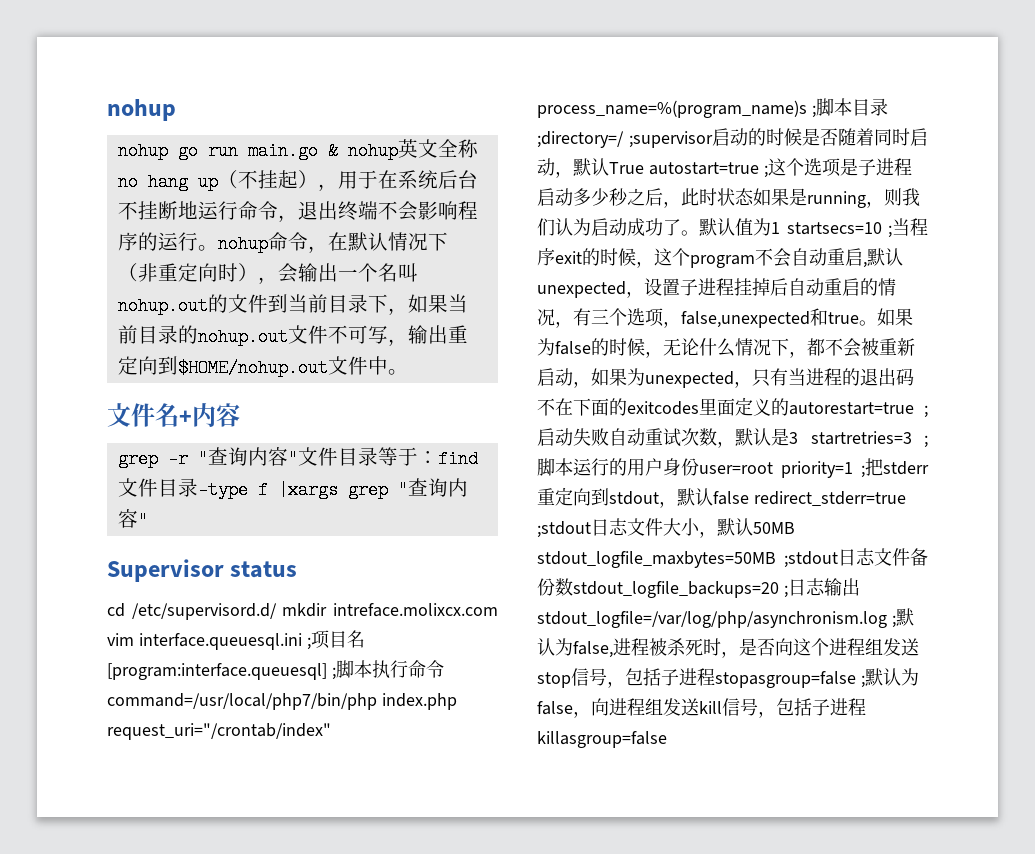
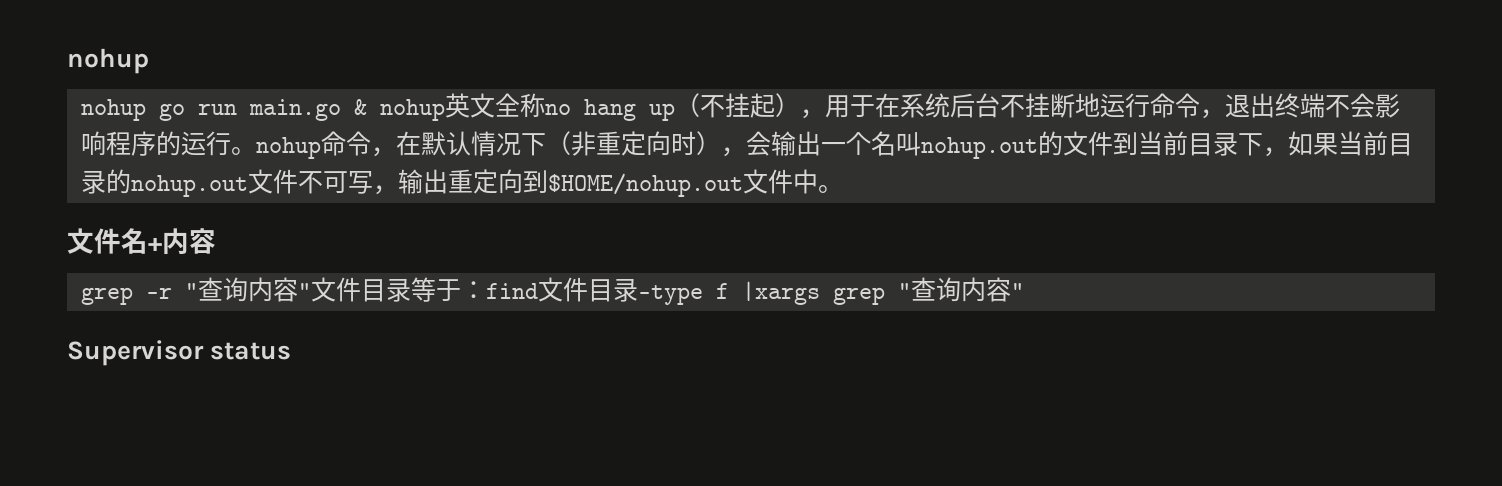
[107,603,498,620] [107,630,365,650] [107,660,444,680] [107,693,457,710] [107,723,331,740] [537,98,888,118] [537,128,928,148] [537,158,912,178] [537,188,920,208] [537,218,928,238] [537,248,903,268] [537,278,896,298] [537,308,913,328] [537,338,915,358] [537,368,914,388] [537,397,928,418] [537,428,928,448] [537,458,929,478] [537,487,906,508] [537,518,795,538] [537,548,928,568] [537,578,860,598] [537,608,914,628] [537,638,919,658] [537,668,919,688] [537,698,866,718] [537,731,667,748] // cd /etc/supervisord.d/ mkdir intreface.molixcx.com vim interface.queuesql.ini ;项目名[program:interface.queuesql] ;脚本执行命令command=/usr/local/php7/bin/php index.php request_uri="/crontab/index" process_name=%(program_name)s ;脚本目录;directory=/ ;supervisor启动的时候是否随着同时启动，默认True autostart=true ;这个选项是子进程启动多少秒之后，此时状态如果是running，则我们认为启动成功了。默认值为1 startsecs=10 ;当程序exit的时候，这个program不会自动重启,默认unexpected，设置子进程挂掉后自动重启的情况，有三个选项，false,unexpected和true。如果为false的时候，无论什么情况下，都不会被重新启动，如果为unexpected，只有当进程的退出码不在下面的exitcodes里面定义的autorestart=true ;启动失败自动重试次数，默认是3 startretries=3 ;脚本运行的用户身份user=root priority=1 ;把stderr重定向到stdout，默认false redirect_stderr=true ;stdout日志文件大小，默认50MB stdout_logfile_maxbytes=50MB ;stdout日志文件备份数stdout_logfile_backups=20 ;日志输出stdout_logfile=/var/log/php/asynchronism.log ;默认为false,进程被杀死时，是否向这个进程组发送stop信号，包括子进程stopasgroup=false ;默认为false，向进程组发送kill信号，包括子进程killasgroup=false -> (292, 351) none

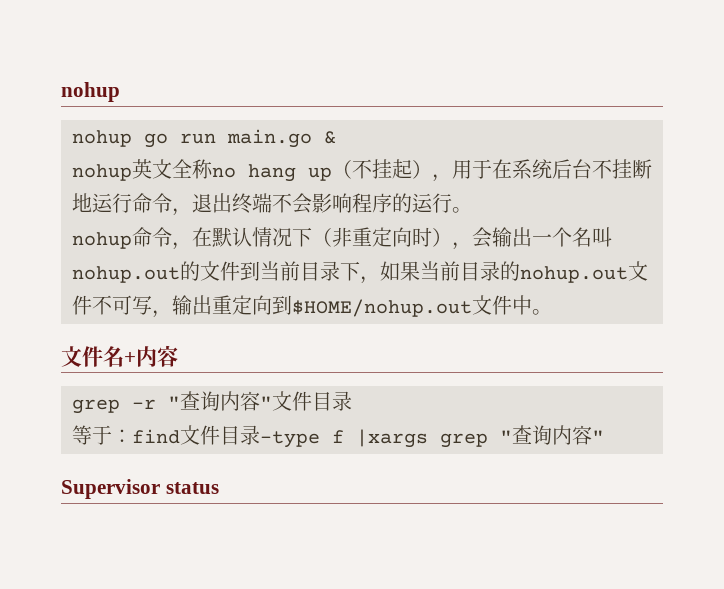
(368, 107) none -> (336, 137) //
(257, 151) none -> (472, 210) //
(412, 290) none -> (352, 401) //

